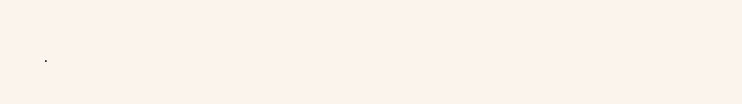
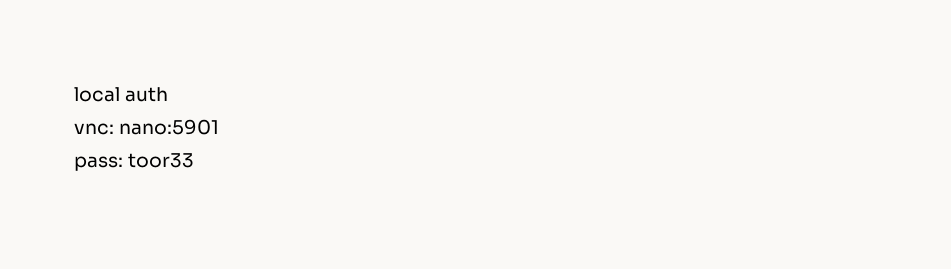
[44,60,48,62] . -> [74,87,169,102] [74,119,220,135] [74,153,195,171] local auth // vnc: nano:5901 // pass: toor33

